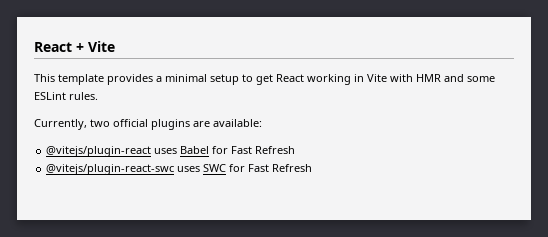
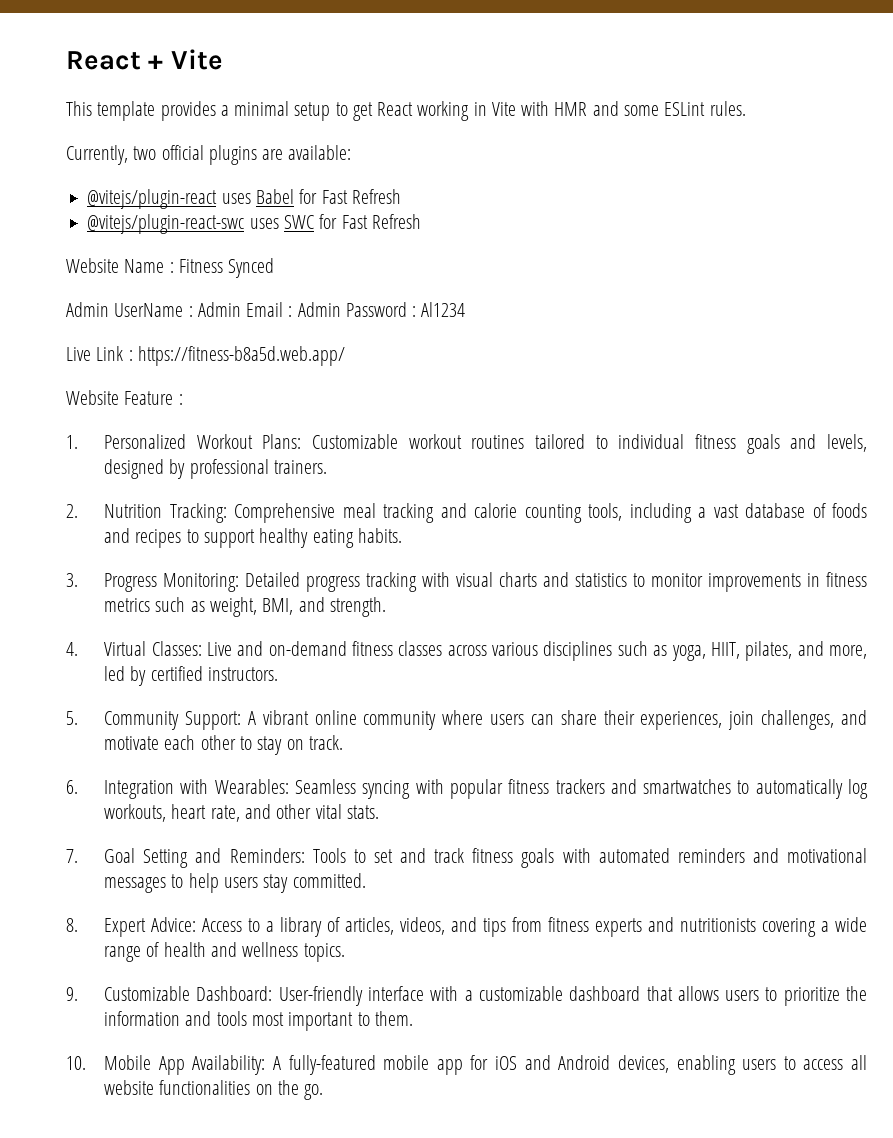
(313, 168) none -> [66,258,275,278] [66,302,466,317] [66,346,345,366] [66,390,183,405] [66,434,867,454] [104,459,327,479] [66,503,868,523] [104,528,402,548] [66,572,867,592] [104,597,386,617] [66,641,868,661] [104,666,278,686] [66,710,867,730] [104,735,343,755] [66,779,868,799] [104,804,379,822] [66,848,867,868] [104,873,366,893] [66,917,867,937] [104,942,345,962] [66,986,867,1006] [104,1011,413,1031] [66,1055,868,1075] [104,1080,324,1100] // Website Name : Fitness Synced // Admin UserName : Admin Email : Admin Password : Al1234 // Live Link : https://fitness-b8a5d.web.app/ // Website Feature : // 1. Personalized Workout Plans: Customizable workout routines tailored to individual fitness goals and levels, designed by professional trainers. // 2. Nutrition Tracking: Comprehensive meal tracking and calorie counting tools, including a vast database of foods and recipes to support healthy eating habits. // 3. Progress Monitoring: Detailed progress tracking with visual charts and statistics to monitor improvements in fitness metrics such as weight, BMI, and strength. // 4. Virtual Classes: Live and on-demand fitness classes across various disciplines such as yoga, HIIT, pilates, and more, led by certified instructors. // 5. Community Support: A vibrant online community where users can share their experiences, join challenges, and motivate each other to stay on track. // 6. Integration with Wearables: Seamless syncing with popular fitness trackers and smartwatches to automatically log workouts, heart rate, and other vital stats. // 7. Goal Setting and Reminders: Tools to set and track fitness goals with automated reminders and motivational messages to help users stay committed. // 8. Expert Advice: Access to a library of articles, videos, and tips from fitness experts and nutritionists covering a wide range of health and wellness topics. // 9. Customizable Dashboard: User-friendly interface with a customizable dashboard that allows users to prioritize the information and tools most important to them. // 10. Mobile App Availability: A fully-featured mobile app for iOS and Android devices, enabling users to access all website functionalities on the go.

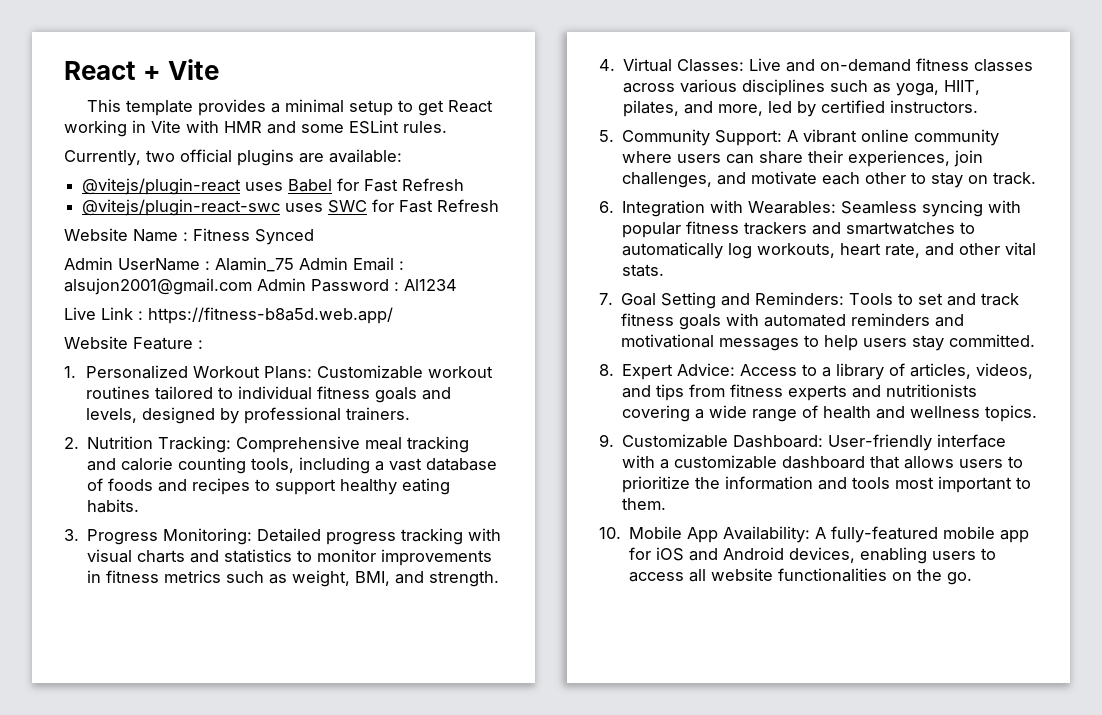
(193, 311) none -> [215,257,294,272] Alamin_75
(293, 311) none -> [64,278,252,295] alsujon2001@gmail.com

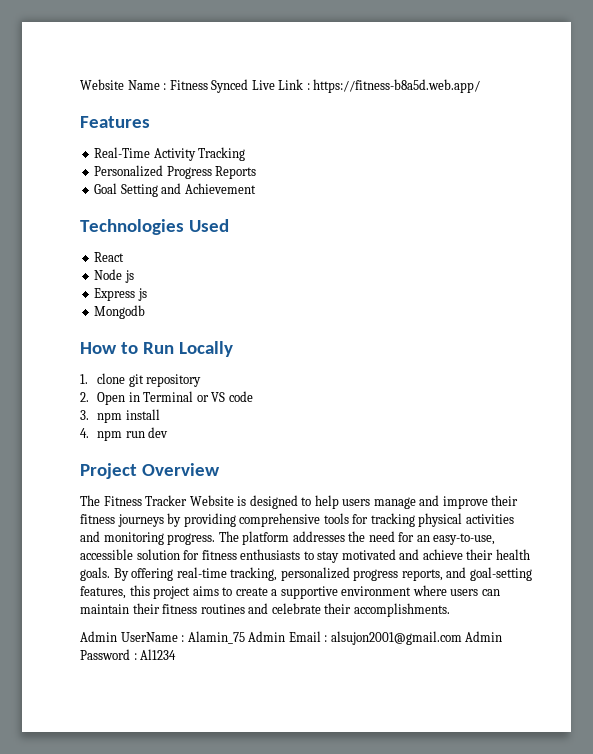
[64,59,220,80] [86,99,493,116] [64,120,447,137] [64,149,402,166] [82,178,465,195] [82,199,500,216] React + Vite // This template provides a minimal setup to get React working in Vite with HMR and some ESLint rules. // Currently, two official plugins are available: // @vitejs/plugin-react uses Babel for Fast Refresh // @vitejs/plugin-react-swc uses SWC for Fast Refresh // -> (80, 84) none
(314, 237) none -> [251,79,481,93] [80,116,150,128] [94,147,246,161] [94,165,257,179] [94,183,256,197] [80,219,229,235] [94,252,125,262] [94,269,134,283] [94,288,147,301] [94,305,146,319] [80,341,233,357] [80,373,202,387] [80,391,253,405] [80,409,160,423] [80,427,169,441] [80,463,220,479] [80,495,519,509] [80,513,514,527] [80,531,496,545] [80,549,530,563] [80,567,532,581] [80,585,500,599] [80,603,450,617] Live Link : https://fitness-b8a5d.web.app/ // Features // Real-Time Activity Tracking // Personalized Progress Reports // Goal Setting and Achievement // Technologies Used // React // Node js // Express js // Mongodb // How to Run Locally // 1. clone git repository // 2. Open in Terminal or VS code // 3. npm install // 4. npm run dev // Project Overview // The Fitness Tracker Website is designed to help users manage and improve their fitness journeys by providing comprehensive tools for tracking physical activities and monitoring progress. The platform addresses the need for an easy-to-use, accessible solution for fitness enthusiasts to stay motivated and achieve their health goals. By offering real-time tracking, personalized progress reports, and goal-setting features, this project aims to create a supportive environment where users can maintain their fitness routines and celebrate their accomplishments.
[64,307,393,324] [64,336,203,350] [64,365,493,379] [85,386,451,403] [85,407,410,424] [64,436,470,453] [87,457,498,474] [87,478,451,495] [87,499,140,513] [64,528,502,545] [87,549,493,566] [87,570,500,587] [599,58,1034,72] [623,79,981,96] [623,100,979,117] [599,129,1000,146] [622,150,984,167] [622,171,1037,188] [599,200,1022,217] [622,221,976,238] [622,242,1037,259] [622,264,665,277] [599,292,1020,309] [621,313,965,330] [621,334,1036,351] [599,363,1034,380] [622,384,978,401] [622,405,1038,422] [599,434,1007,451] [622,455,1024,469] [622,476,1032,493] [622,498,667,510] [599,526,1030,543] [629,547,997,564] [629,568,973,585] // Live Link : https://fitness-b8a5d.web.app/ // Website Feature : // 1. Personalized Workout Plans: Customizable workout routines tailored to individual fitness goals and levels, designed by professional trainers. // 2. Nutrition Tracking: Comprehensive meal tracking and calorie counting tools, including a vast database of foods and recipes to support healthy eating habits. // 3. Progress Monitoring: Detailed progress tracking with visual charts and statistics to monitor improvements in fitness metrics such as weight, BMI, and strength. // 4. Virtual Classes: Live and on-demand fitness classes across various disciplines such as yoga, HIIT, pilates, and more, led by certified instructors. // 5. Community Support: A vibrant online community where users can share their experiences, join challenges, and motivate each other to stay on track. // 6. Integration with Wearables: Seamless syncing with popular fitness trackers and smartwatches to automatically log workouts, heart rate, and other vital stats. // 7. Goal Setting and Reminders: Tools to set and track fitness goals with automated reminders and motivational messages to help users stay committed. // 8. Expert Advice: Access to a library of articles, videos, and tips from fitness experts and nutritionists covering a wide range of health and wellness topics. // 9. Customizable Dashboard: User-friendly interface with a customizable dashboard that allows users to prioritize the information and tools most important to them. // 10. Mobile App Availability: A fully-featured mobile app for iOS and Android devices, enabling users to access all website functionalities on the go. -> (177, 654) none

